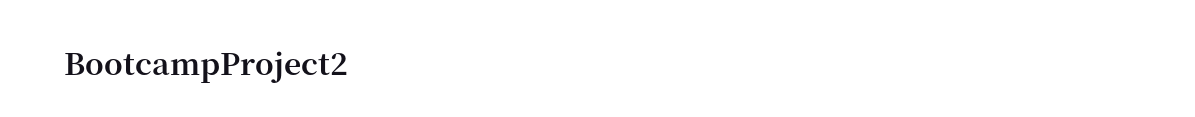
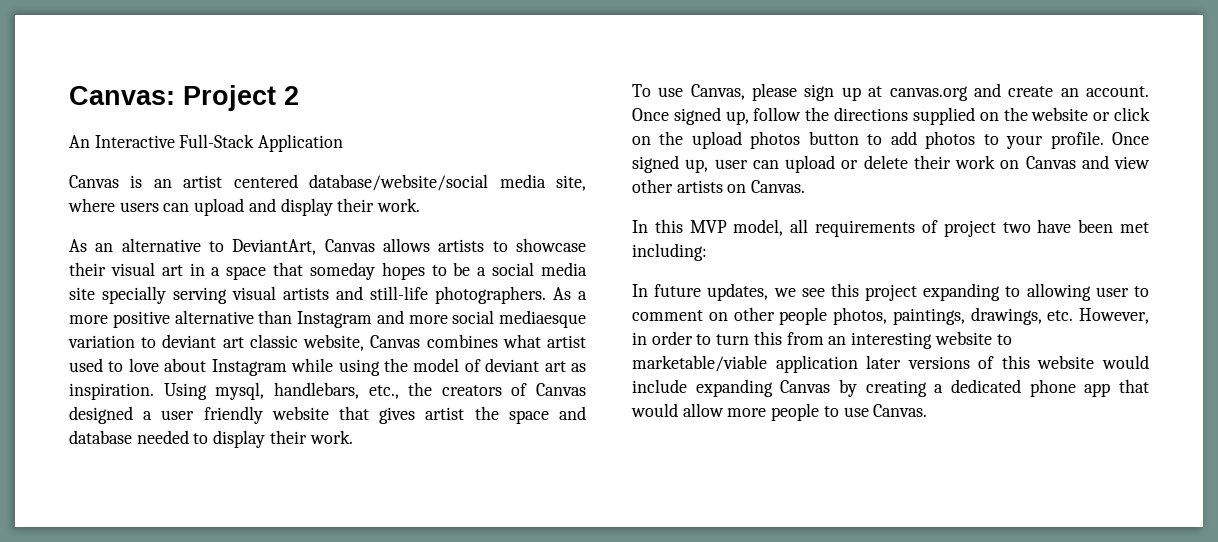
[64,51,348,83] BootcampProject2 -> [69,85,299,111] [69,134,344,152] [69,174,586,191] [68,198,421,216] [69,238,586,255] [69,262,588,280] [69,286,587,304] [69,310,586,328] [68,334,586,351] [69,358,587,376] [69,382,586,400] [69,406,586,424] [69,430,353,448] [632,83,1149,101] [632,107,1150,125] [632,131,1149,149] [632,155,1150,173] [632,179,806,193] [632,219,1149,237] [632,243,707,261] [632,283,1149,301] [632,307,1149,325] [632,331,1012,349] [632,355,1149,373] [632,379,1149,397] [631,403,928,421] Canvas: Project 2 // An Interactive Full-Stack Application // Canvas is an artist centered database/website/social media site, where users can upload and display their work. // As an alternative to DeviantArt, Canvas allows artists to showcase their visual art in a space that someday hopes to be a social media site specially serving visual artists and still-life photographers. As a more positive alternative than Instagram and more social mediaesque variation to deviant art classic website, Canvas combines what artist used to love about Instagram while using the model of deviant art as inspiration. Using mysql, handlebars, etc., the creators of Canvas designed a user friendly website that gives artist the space and database needed to display their work. // To use Canvas, please sign up at canvas.org and create an account. Once signed up, follow the directions supplied on the website or click on the upload photos button to add photos to your profile. Once signed up, user can upload or delete their work on Canvas and view other artists on Canvas. // In this MVP model, all requirements of project two have been met including: // In future updates, we see this project expanding to allowing user to comment on other people photos, paintings, drawings, etc. However, in order to turn this from an interesting website to marketable/viable application later versions of this website would include expanding Canvas by creating a dedicated phone app that would allow more people to use Canvas.

